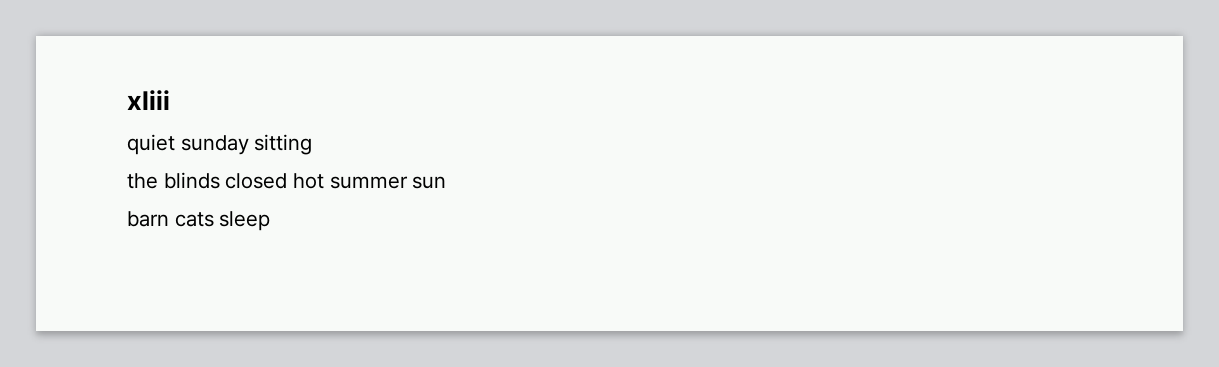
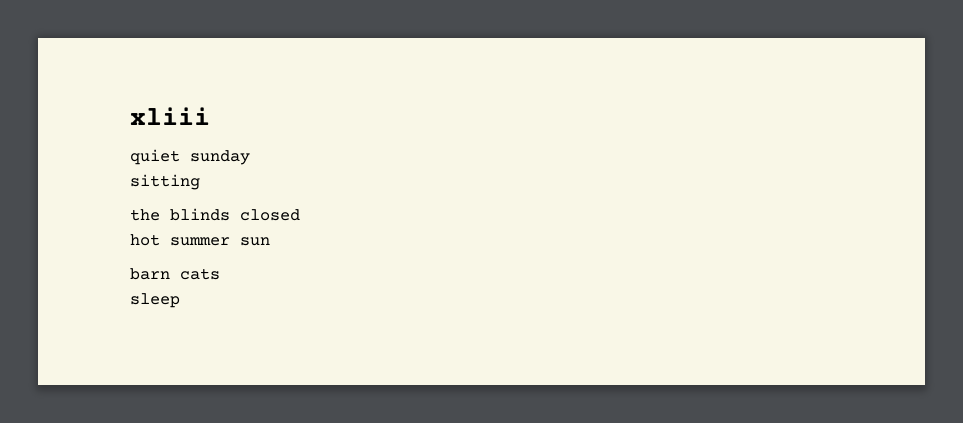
(249, 145) none -> (250, 157) //
(288, 181) none -> (300, 215) //
(214, 219) none -> (220, 274) //

